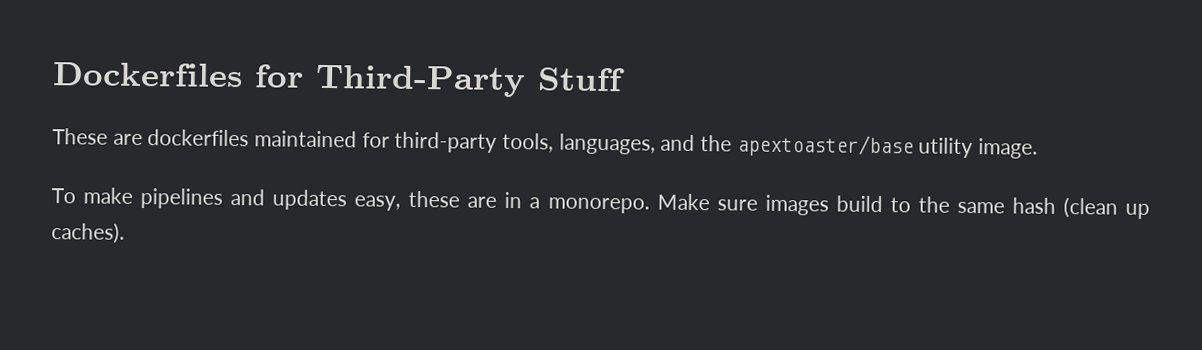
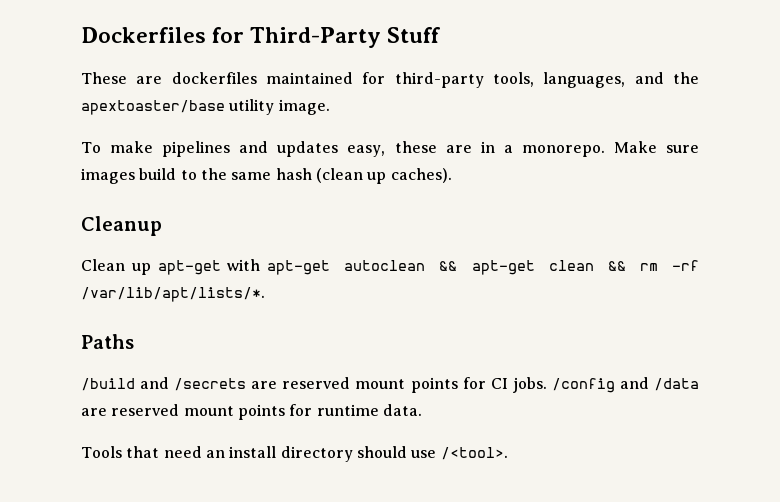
(125, 233) none -> [81,216,162,236] [81,259,699,275] [81,287,265,302] [81,334,134,349] [81,377,699,393] [81,404,422,420] [81,446,508,462] // Cleanup // Clean up apt-get with apt-get autoclean && apt-get clean && rm -rf /var/lib/apt/lists/*. // Paths // /build and /secrets are reserved mount points for CI jobs. /config and /data are reserved mount points for runtime data. // Tools that need an install directory should use /<tool>.

